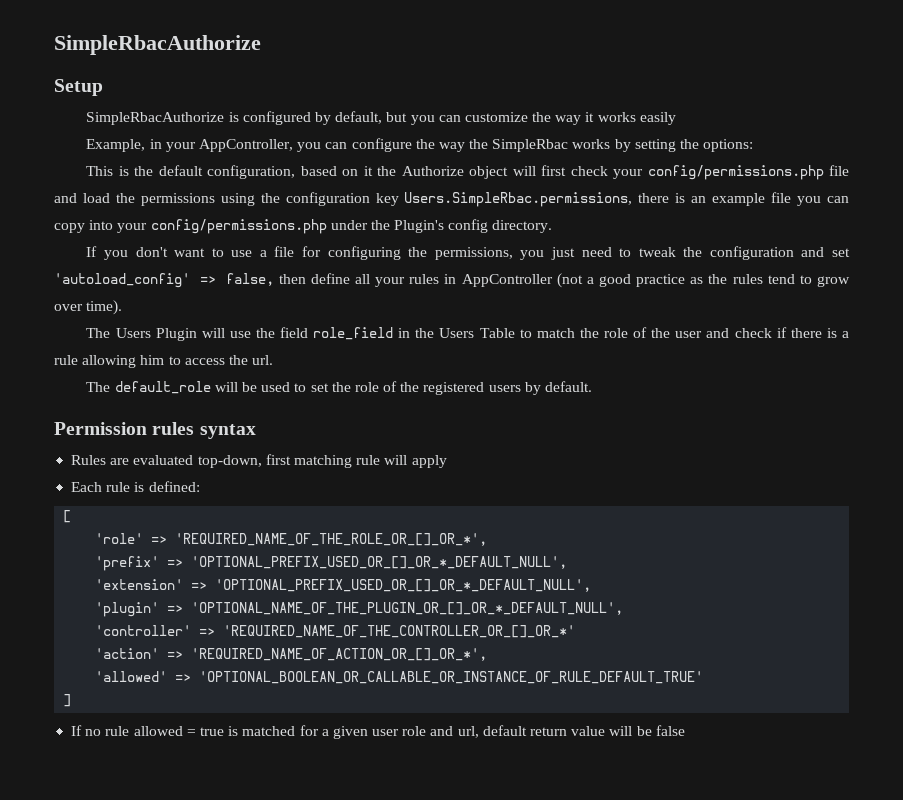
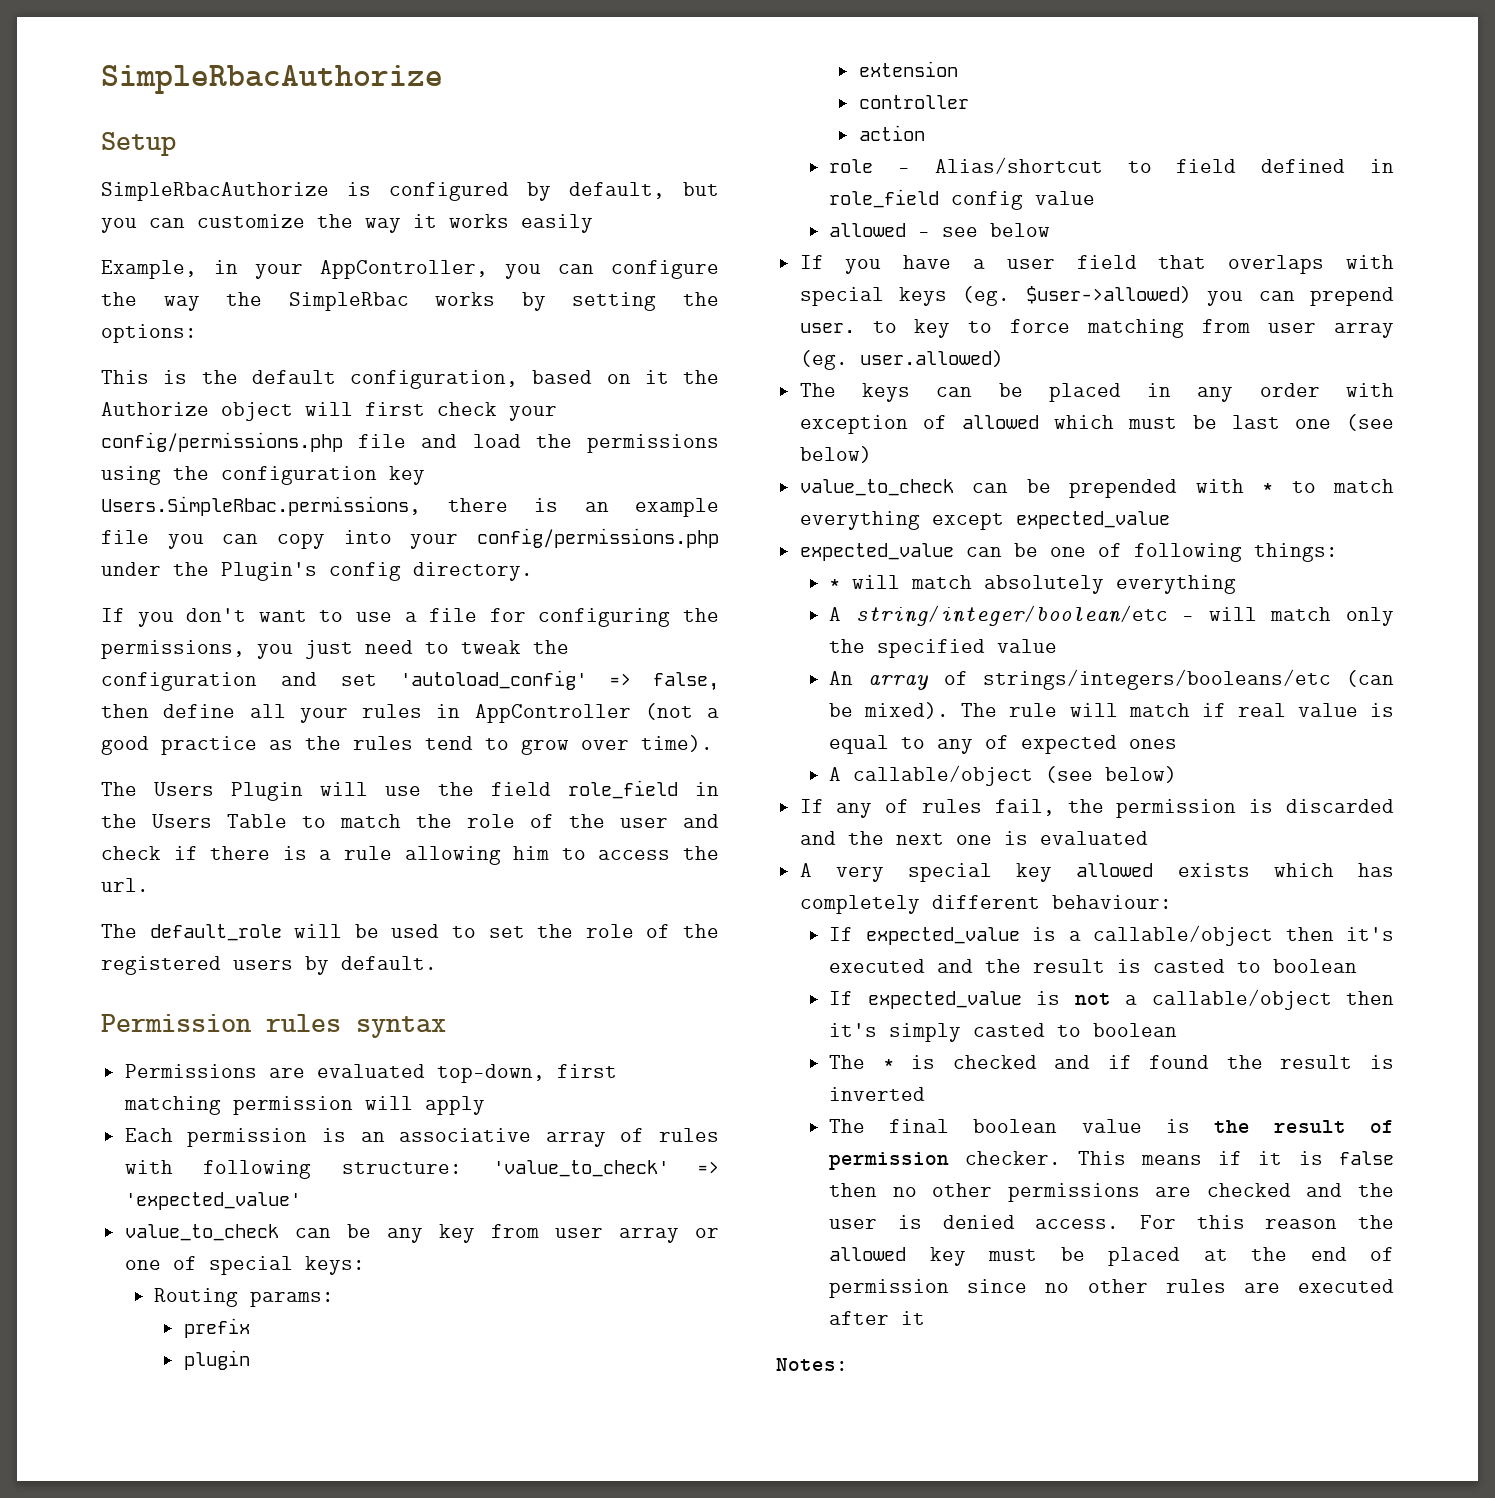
[71,455,107,465] Rules -> [124,1064,257,1078] Permissions
[356,455,381,465] rule -> [232,1096,353,1115] permission
[106,481,200,492] [63,510,72,523] [95,533,488,546] [95,556,568,571] [95,579,592,592] [95,602,624,617] [95,625,576,638] [95,648,488,661] [95,671,704,684] [63,694,72,707] [71,725,685,739] rule is defined: // [ // 'role' => 'REQUIRED_NAME_OF_THE_ROLE_OR_[]_OR_*', // 'prefix' => 'OPTIONAL_PREFIX_USED_OR_[]_OR_*_DEFAULT_NULL', // 'extension' => 'OPTIONAL_PREFIX_USED_OR_[]_OR_*_DEFAULT_NULL', // 'plugin' => 'OPTIONAL_NAME_OF_THE_PLUGIN_OR_[]_OR_*_DEFAULT_NULL', // 'controller' => 'REQUIRED_NAME_OF_THE_CONTROLLER_OR_[]_OR_*' // 'action' => 'REQUIRED_NAME_OF_ACTION_OR_[]_OR_*', // 'allowed' => 'OPTIONAL_BOOLEAN_OR_CALLABLE_OR_INSTANCE_OF_RULE_DEFAULT_TRUE' // ] // If no rule allowed = true is matched for a given user role and url, default return value will be false -> [187,1128,720,1147] [124,1160,719,1179] [124,1192,301,1210] [124,1224,719,1243] [124,1256,365,1275] [154,1288,335,1307] [183,1318,250,1338] [183,1350,250,1370] [858,61,958,77] [858,95,969,109] [858,125,925,141] [829,157,1394,174] [829,189,1096,210] [829,223,1051,237] [799,255,1394,274] [799,286,1394,306] [799,319,1394,338] [799,350,1004,370] [799,383,1394,402] [799,414,1394,434] [799,446,872,463] [799,479,1394,498] [799,511,1170,530] [799,543,1338,562] [829,575,1237,594] [829,605,1394,626] [829,639,1058,658] [829,669,1394,690] [829,702,1394,719] [829,735,1178,754] [829,765,1178,786] [799,799,1394,818] [799,831,1148,845] [799,863,1394,882] [799,895,1172,914] [829,925,1394,946] [829,959,1358,973] [829,989,1394,1010] [829,1023,1178,1042] [829,1055,1394,1069] [829,1087,926,1101] [829,1119,1394,1133] [829,1151,1394,1170] [829,1183,1394,1202] [829,1215,1394,1229] [829,1247,1394,1266] [829,1279,1394,1298] [829,1311,926,1325] [776,1358,848,1371] permission is an associative array of rules with following structure: 'value_to_check' => 'expected_value' // value_to_check can be any key from user array or one of special keys: // Routing params: // prefix // plugin // extension // controller // action // role - Alias/shortcut to field defined in role_field config value // allowed - see below // If you have a user field that overlaps with special keys (eg. $user->allowed) you can prepend user. to key to force matching from user array (eg. user.allowed) // The keys can be placed in any order with exception of allowed which must be last one (see below) // value_to_check can be prepended with * to match everything except expected_value // expected_value can be one of following things: // * will match absolutely everything // A string/integer/boolean/etc - will match only the specified value // An array of strings/integers/booleans/etc (can be mixed). The rule will match if real value is equal to any of expected ones // A callable/object (see below) // If any of rules fail, the permission is discarded and the next one is evaluated // A very special key allowed exists which has completely different behaviour: // If expected_value is a callable/object then it's executed and the result is casted to boolean // If expected_value is not a callable/object then it's simply casted to boolean // The * is checked and if found the result is inverted // The final boolean value is the result of permission checker. This means if it is false then no other permissions are checked and the user is denied access. For this reason the allowed key must be placed at the end of permission since no other rules are executed after it // Notes:

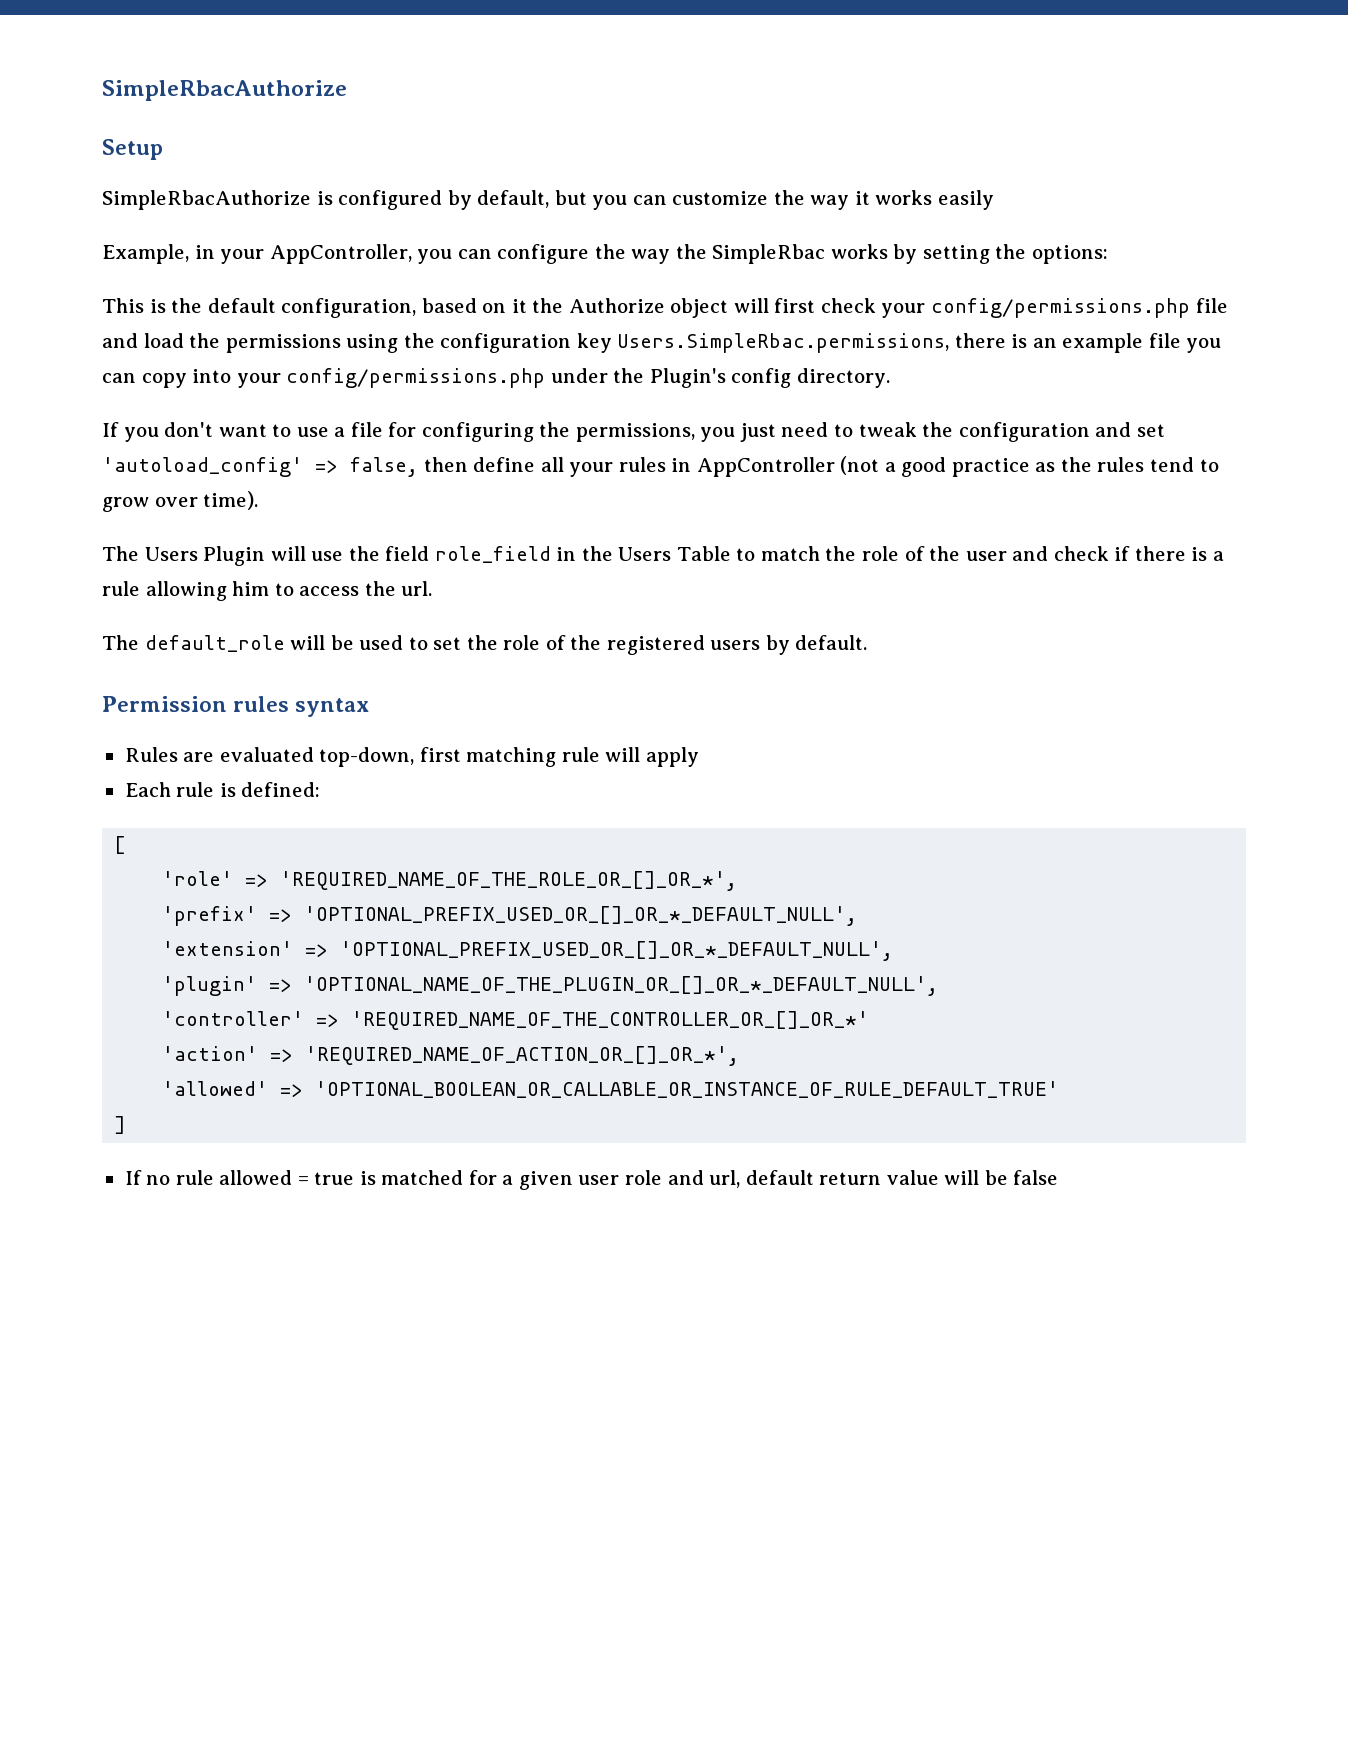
[124,1064,257,1078] Permissions -> [124,747,178,762] Rules
[232,1096,353,1115] permission -> [561,747,600,762] rule
[187,1128,720,1147] [124,1160,719,1179] [124,1192,301,1210] [124,1224,719,1243] [124,1256,365,1275] [154,1288,335,1307] [183,1318,250,1338] [183,1350,250,1370] [858,61,958,77] [858,95,969,109] [858,125,925,141] [829,157,1394,174] [829,189,1096,210] [829,223,1051,237] [799,255,1394,274] [799,286,1394,306] [799,319,1394,338] [799,350,1004,370] [799,383,1394,402] [799,414,1394,434] [799,446,872,463] [799,479,1394,498] [799,511,1170,530] [799,543,1338,562] [829,575,1237,594] [829,605,1394,626] [829,639,1058,658] [829,669,1394,690] [829,702,1394,719] [829,735,1178,754] [829,765,1178,786] [799,799,1394,818] [799,831,1148,845] [799,863,1394,882] [799,895,1172,914] [829,925,1394,946] [829,959,1358,973] [829,989,1394,1010] [829,1023,1178,1042] [829,1055,1394,1069] [829,1087,926,1101] [829,1119,1394,1133] [829,1151,1394,1170] [829,1183,1394,1202] [829,1215,1394,1229] [829,1247,1394,1266] [829,1279,1394,1298] [829,1311,926,1325] [776,1358,848,1371] permission is an associative array of rules with following structure: 'value_to_check' => 'expected_value' // value_to_check can be any key from user array or one of special keys: // Routing params: // prefix // plugin // extension // controller // action // role - Alias/shortcut to field defined in role_field config value // allowed - see below // If you have a user field that overlaps with special keys (eg. $user->allowed) you can prepend user. to key to force matching from user array (eg. user.allowed) // The keys can be placed in any order with exception of allowed which must be last one (see below) // value_to_check can be prepended with * to match everything except expected_value // expected_value can be one of following things: // * will match absolutely everything // A string/integer/boolean/etc - will match only the specified value // An array of strings/integers/booleans/etc (can be mixed). The rule will match if real value is equal to any of expected ones // A callable/object (see below) // If any of rules fail, the permission is discarded and the next one is evaluated // A very special key allowed exists which has completely different behaviour: // If expected_value is a callable/object then it's executed and the result is casted to boolean // If expected_value is not a callable/object then it's simply casted to boolean // The * is checked and if found the result is inverted // The final boolean value is the result of permission checker. This means if it is false then no other permissions are checked and the user is denied access. For this reason the allowed key must be placed at the end of permission since no other rules are executed after it // Notes: -> [176,782,321,797] [114,836,127,854] [162,871,738,891] [162,906,858,926] [162,941,894,961] [162,976,939,996] [162,1011,870,1030] [162,1046,740,1066] [162,1081,1060,1098] [114,1116,127,1134] [124,1170,1059,1190] rule is defined: // [ // 'role' => 'REQUIRED_NAME_OF_THE_ROLE_OR_[]_OR_*', // 'prefix' => 'OPTIONAL_PREFIX_USED_OR_[]_OR_*_DEFAULT_NULL', // 'extension' => 'OPTIONAL_PREFIX_USED_OR_[]_OR_*_DEFAULT_NULL', // 'plugin' => 'OPTIONAL_NAME_OF_THE_PLUGIN_OR_[]_OR_*_DEFAULT_NULL', // 'controller' => 'REQUIRED_NAME_OF_THE_CONTROLLER_OR_[]_OR_*' // 'action' => 'REQUIRED_NAME_OF_ACTION_OR_[]_OR_*', // 'allowed' => 'OPTIONAL_BOOLEAN_OR_CALLABLE_OR_INSTANCE_OF_RULE_DEFAULT_TRUE' // ] // If no rule allowed = true is matched for a given user role and url, default return value will be false

